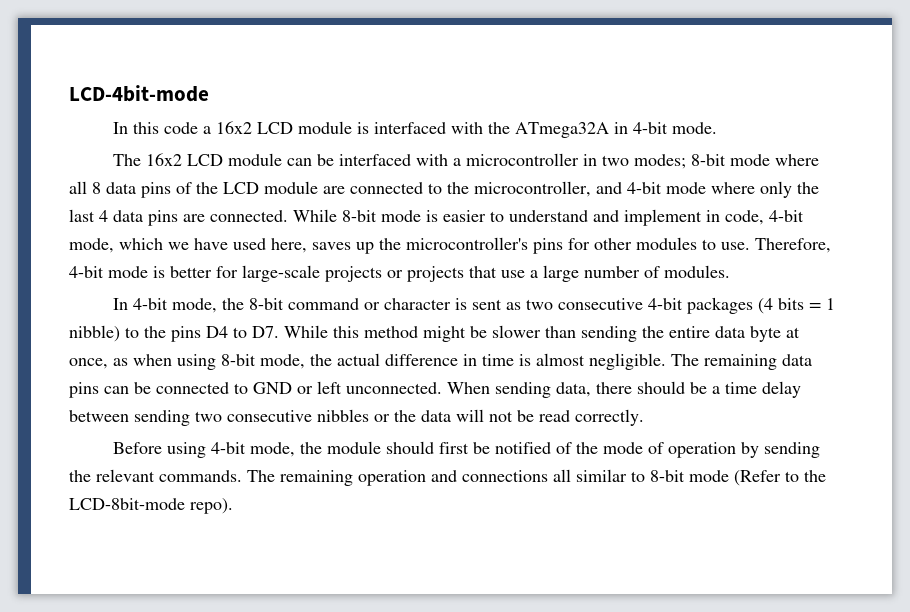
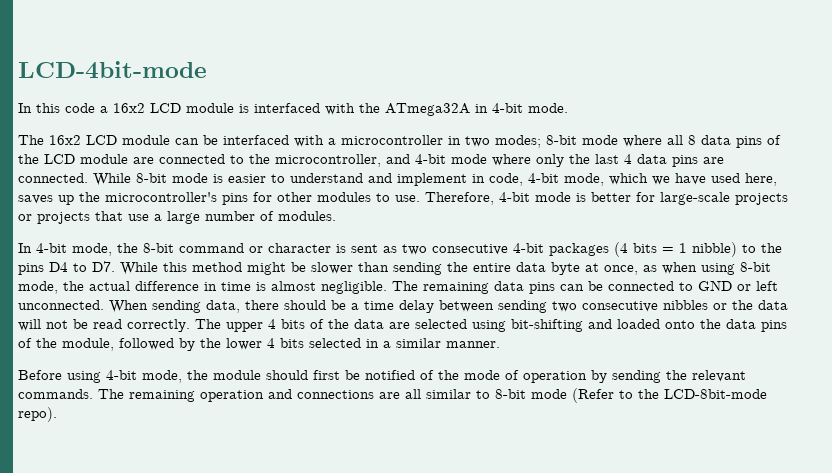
(644, 417) none -> [195,319,787,332] [18,338,500,351] The upper 4 bits of the data are selected using bit-shifting and loaded onto the data pins of the module, followed by the lower 4 bits selected in a similar manner.
(548, 476) none -> [379,392,400,399] are

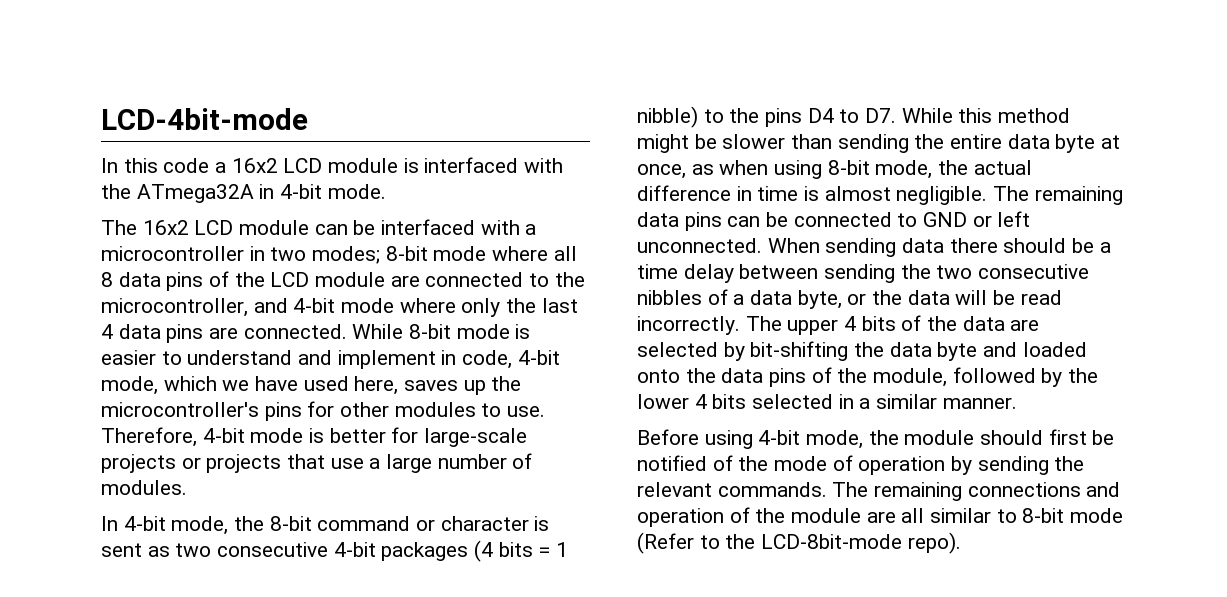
[206,300,240,313] data, -> [902,238,945,253] data
(547, 306) none -> [900,264,931,279] the
(708, 305) none -> [707,289,842,309] of a data byte,
[46,320,68,329] not -> (988, 297) none
[127,319,190,332] correctly. -> [637,316,740,335] incorrectly.
[472,319,583,332] using bit-shifting -> [723,341,978,361] by bit-shifting the data byte
[200,389,374,402] operation and connections -> [967,482,1121,497] [637,507,862,527] connections and operation of the module

